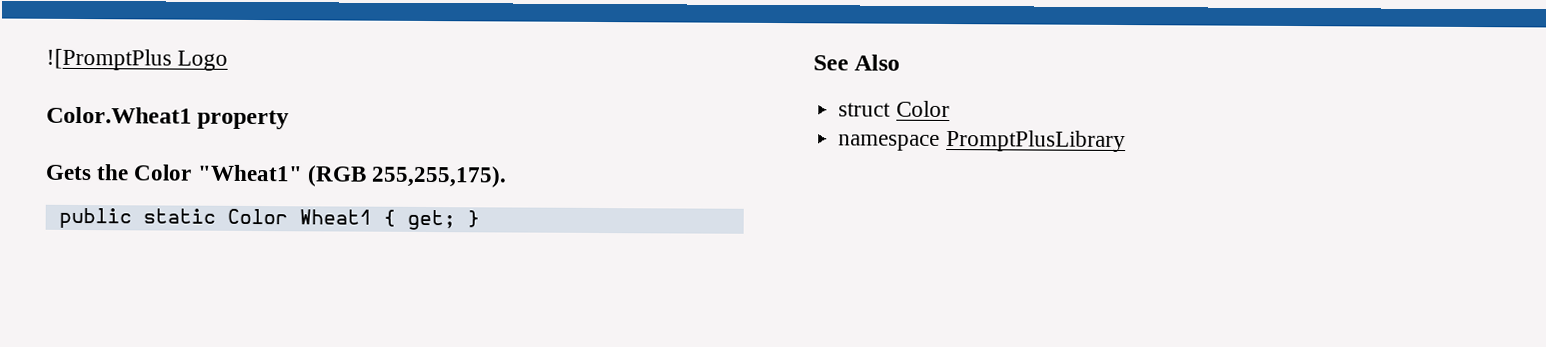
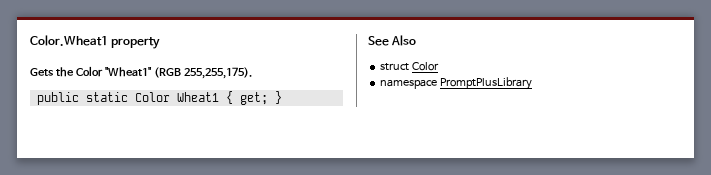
[46,48,229,71] ![PromptPlus Logo // -> (30, 40) none

